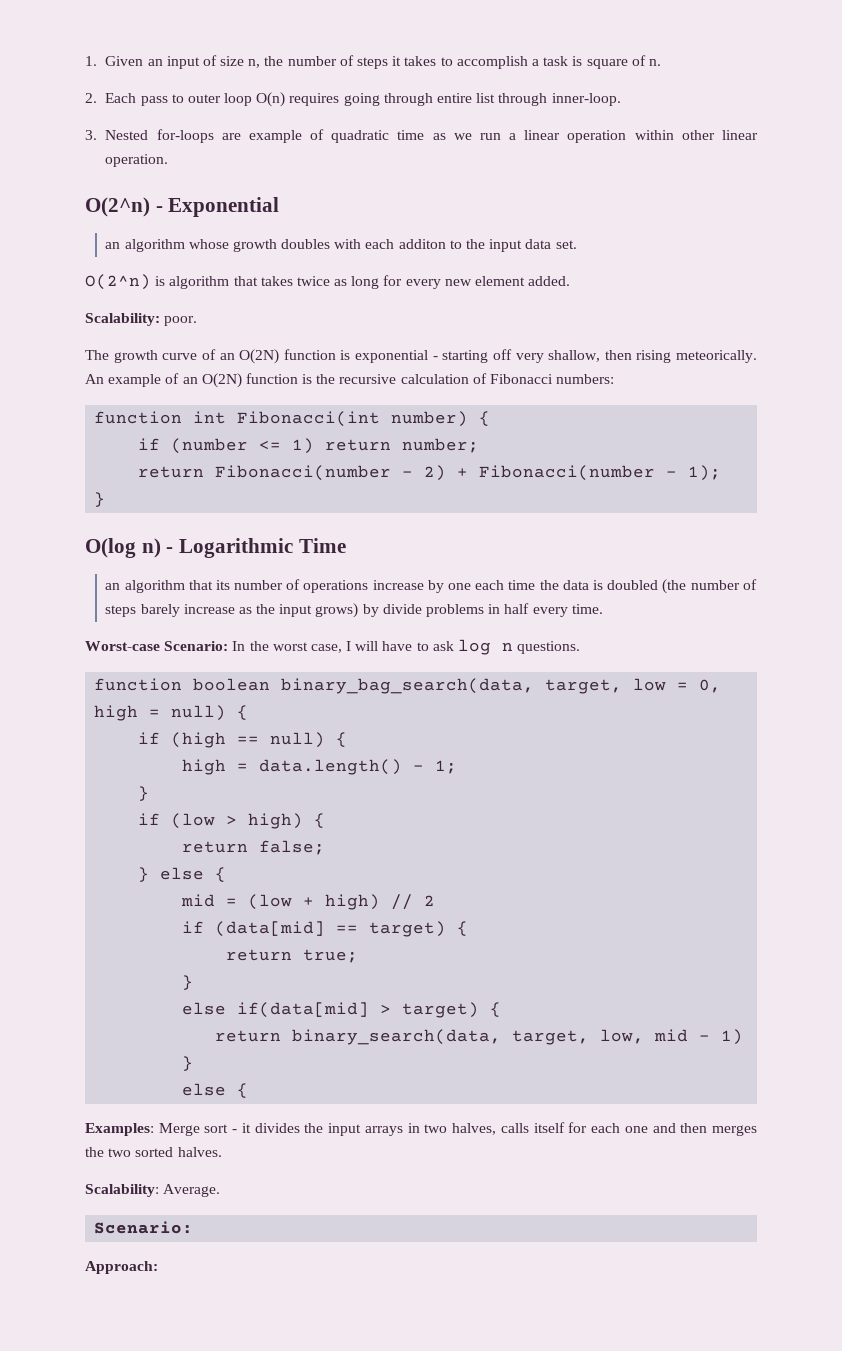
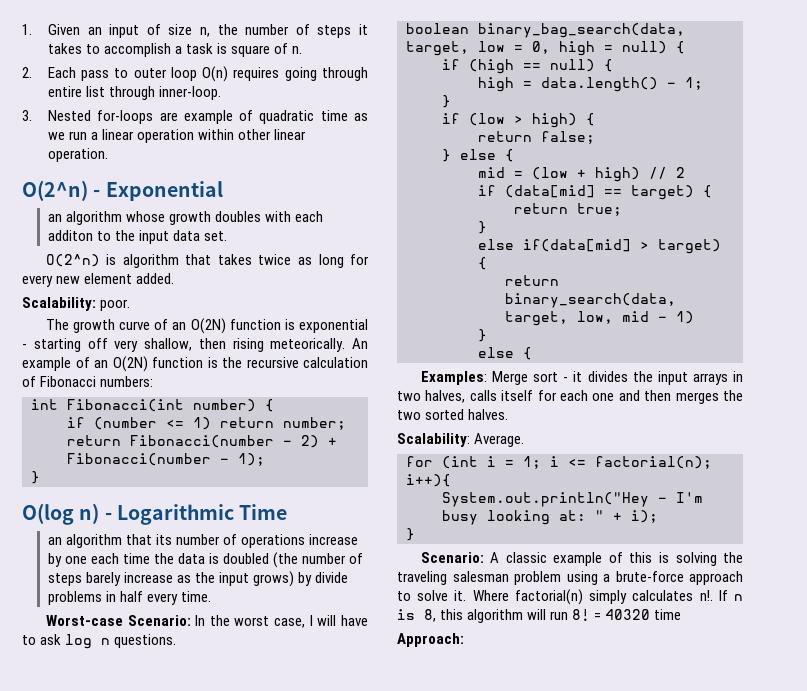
[94,411,183,424] function -> (154, 381) none
[94,678,183,691] function -> (177, 641) none
[94,1221,194,1234] Scenario: -> [406,456,712,469] [406,474,451,487] [442,492,703,507] [442,510,658,525] [406,528,415,541] [420,552,743,566] [397,571,743,585] [397,589,743,605] [397,609,682,623] for (int i = 1; i <= factorial(n); i++){ // System.out.println("Hey - I'm busy looking at: " + i); // } // Scenario: A classic example of this is solving the traveling salesman problem using a brute-force approach to solve it. Where factorial(n) simply calculates n!. If n is 8, this algorithm will run 8! = 40320 time

